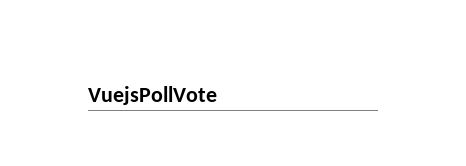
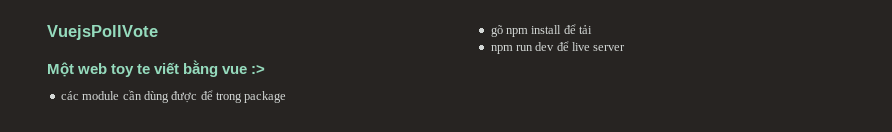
(217, 95) none -> [47,60,266,77] [60,90,287,103] [490,24,593,37] [490,41,626,54] // Một web toy te viết bằng vue :> // các module cần dùng được để trong package // gõ npm install để tải // npm run dev để live server

